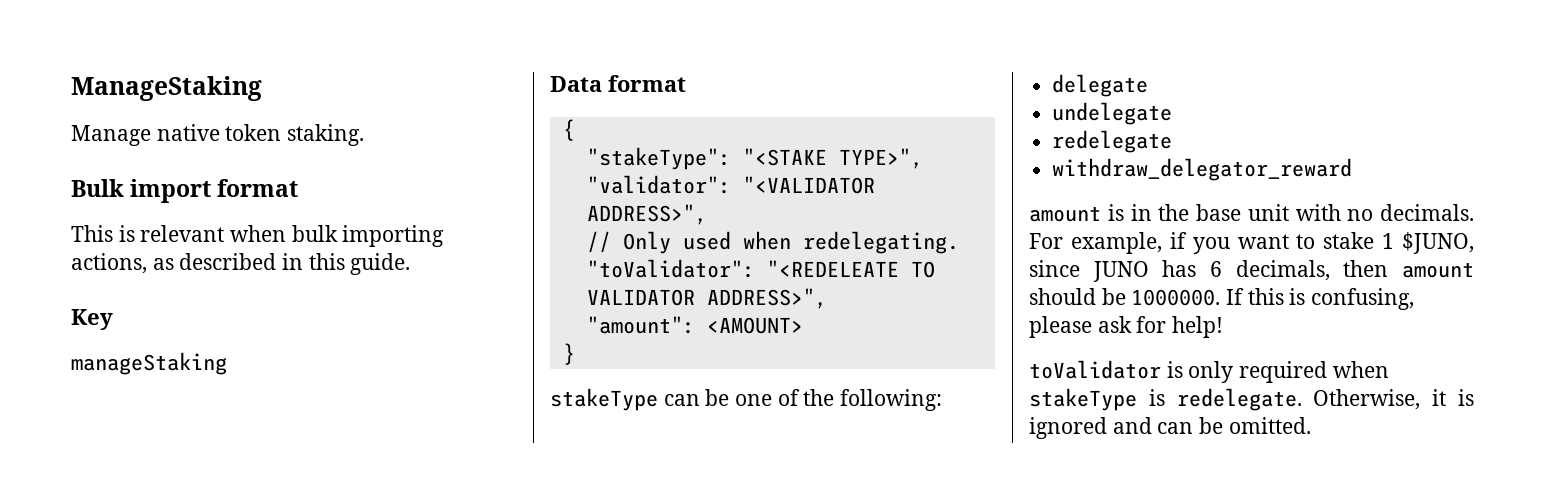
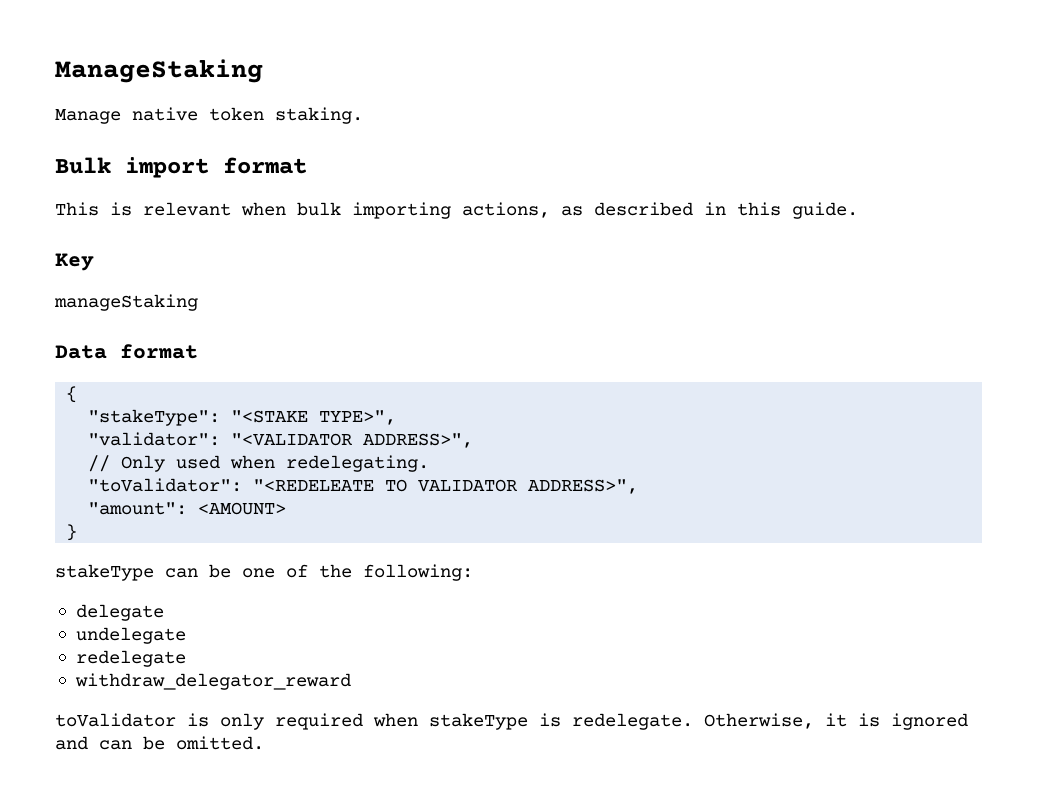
[1029,204,1474,222] [1029,232,1474,254] [1029,260,1474,282] [1029,288,1415,310] [1029,316,1224,338] // amount is in the base unit with no decimals. For example, if you want to stake 1 $JUNO, since JUNO has 6 decimals, then amount should be 1000000. If this is confusing, please ask for help! -> (351, 681) none

